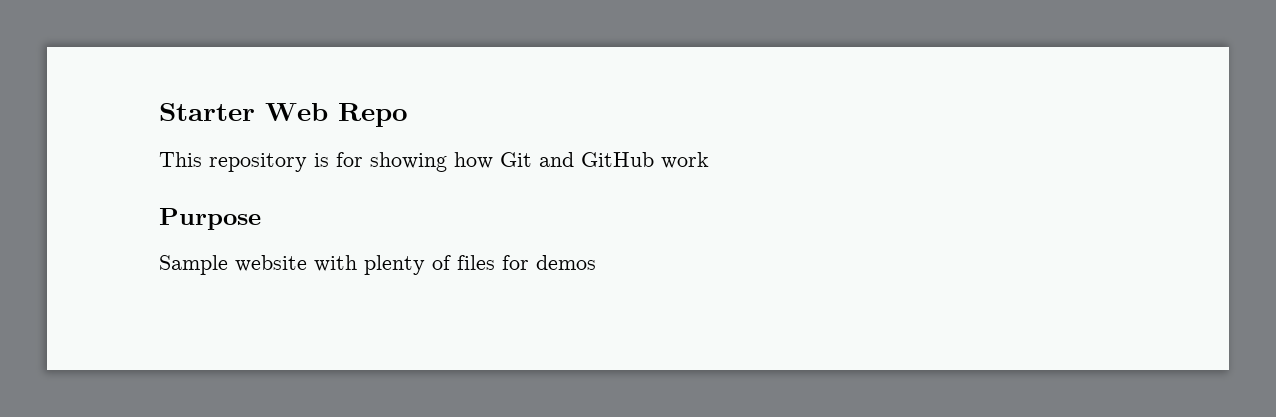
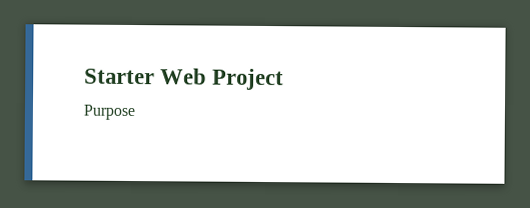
[338,103,408,127] [159,152,709,172] [159,208,261,230] [159,255,596,275] Repo // This repository is for showing how Git and GitHub work // Purpose // Sample website with plenty of files for demos -> [212,68,285,91] [83,104,135,121] Project // Purpose

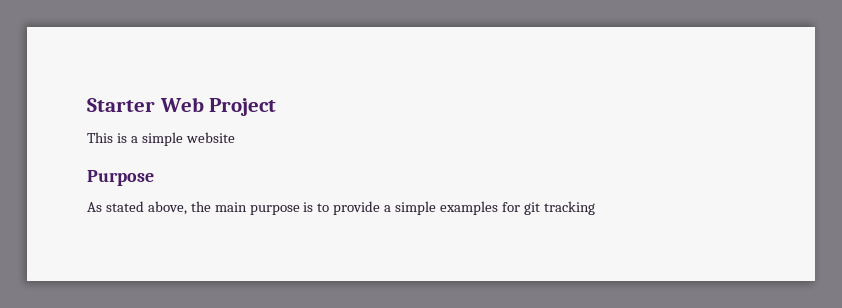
[83,104,135,121] Purpose -> [87,132,235,146] [87,170,154,186] [87,201,595,215] This is a simple website // Purpose // As stated above, the main purpose is to provide a simple examples for git tracking

